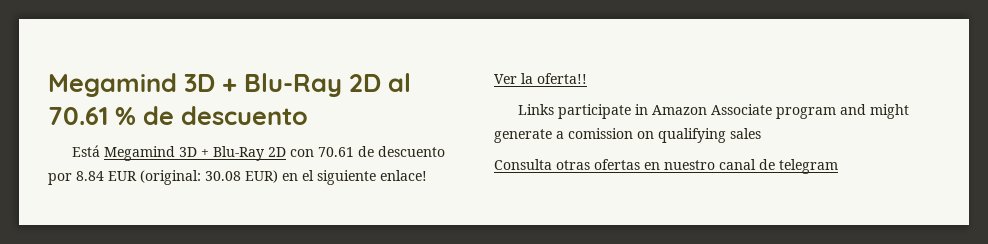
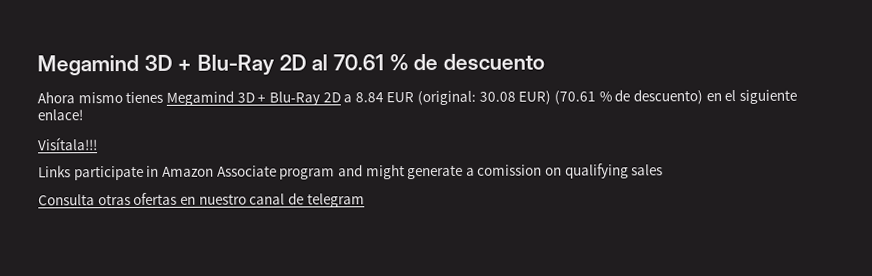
[72,145,446,161] [48,173,72,185] Está Megamind 3D + Blu-Ray 2D con 70.61 de descuento por -> [37,90,353,106] Ahora mismo tienes Megamind 3D + Blu-Ray 2D a
(278, 176) none -> [554,89,703,105] (70.61 % de descuento)
[494,73,587,84] Ver la oferta!! -> [37,137,98,151] Visítala!!!

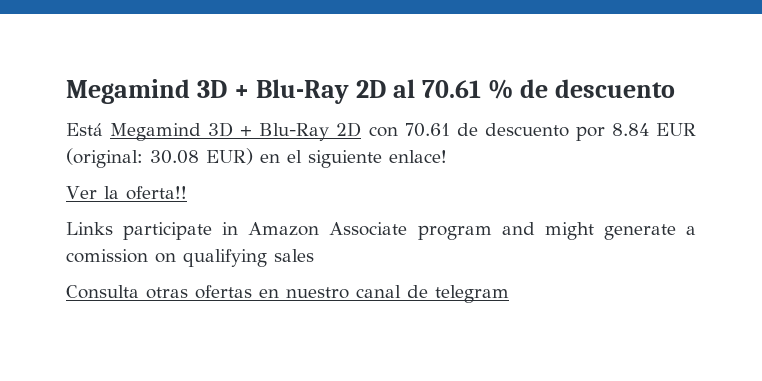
[37,90,353,106] Ahora mismo tienes Megamind 3D + Blu-Ray 2D a -> [66,122,605,141] Está Megamind 3D + Blu-Ray 2D con 70.61 de descuento por
[554,89,703,105] (70.61 % de descuento) -> (253, 156) none
[37,137,98,151] Visítala!!! -> [66,186,187,200] Ver la oferta!!

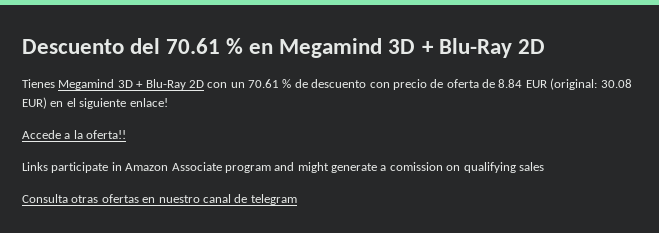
[66,79,676,104] [66,123,103,136] Megamind 3D + Blu-Ray 2D al 70.61 % de descuento // Está -> [22,38,545,58] [22,79,55,88] Descuento del 70.61 % en Megamind 3D + Blu-Ray 2D // Tienes
[404,123,605,141] 70.61 de descuento por -> [230,79,495,90] un 70.61 % de descuento con precio de oferta de
[66,186,97,199] Ver -> [22,130,71,139] Accede a

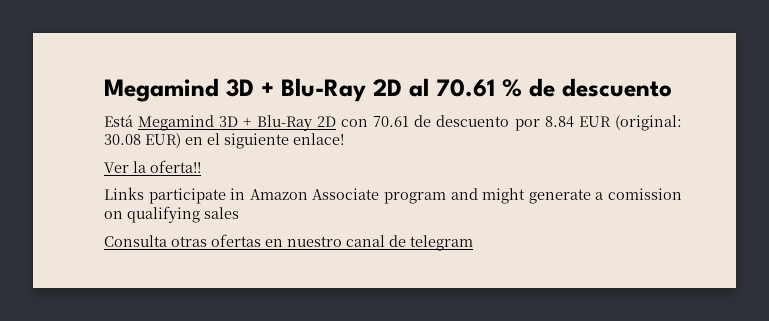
[22,38,545,58] [22,79,55,88] Descuento del 70.61 % en Megamind 3D + Blu-Ray 2D // Tienes -> [104,78,672,102] [104,114,133,127] Megamind 3D + Blu-Ray 2D al 70.61 % de descuento // Está
[230,79,495,90] un 70.61 % de descuento con precio de oferta de -> [373,115,540,131] 70.61 de descuento por
[22,130,71,139] Accede a -> [104,162,129,173] Ver

